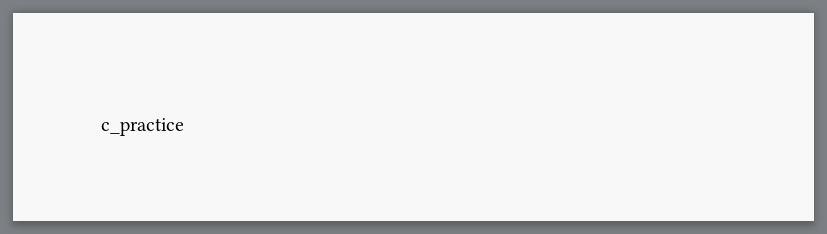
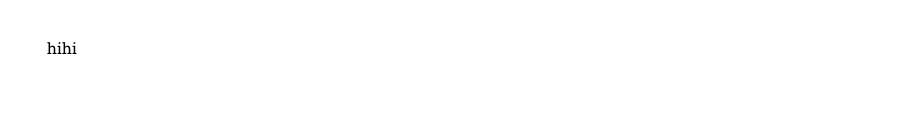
[101,118,184,136] c_practice -> [47,42,77,54] hihi

